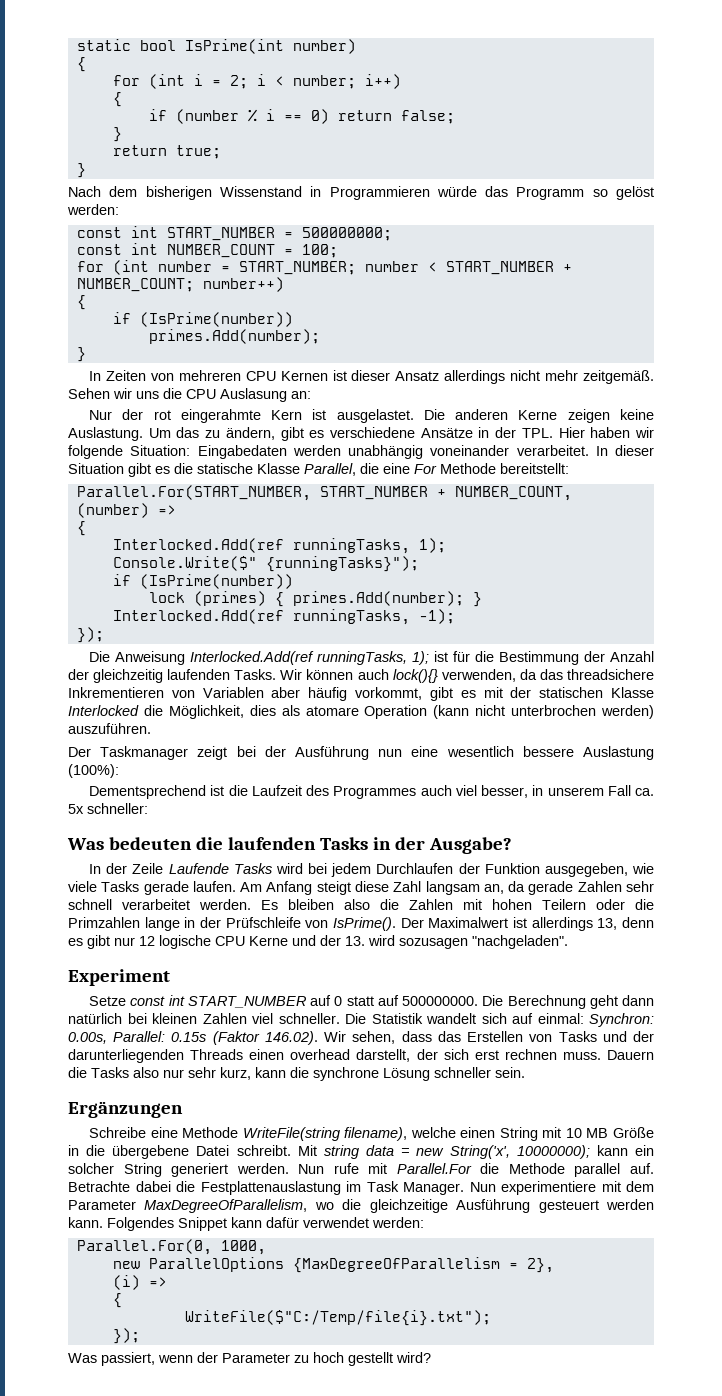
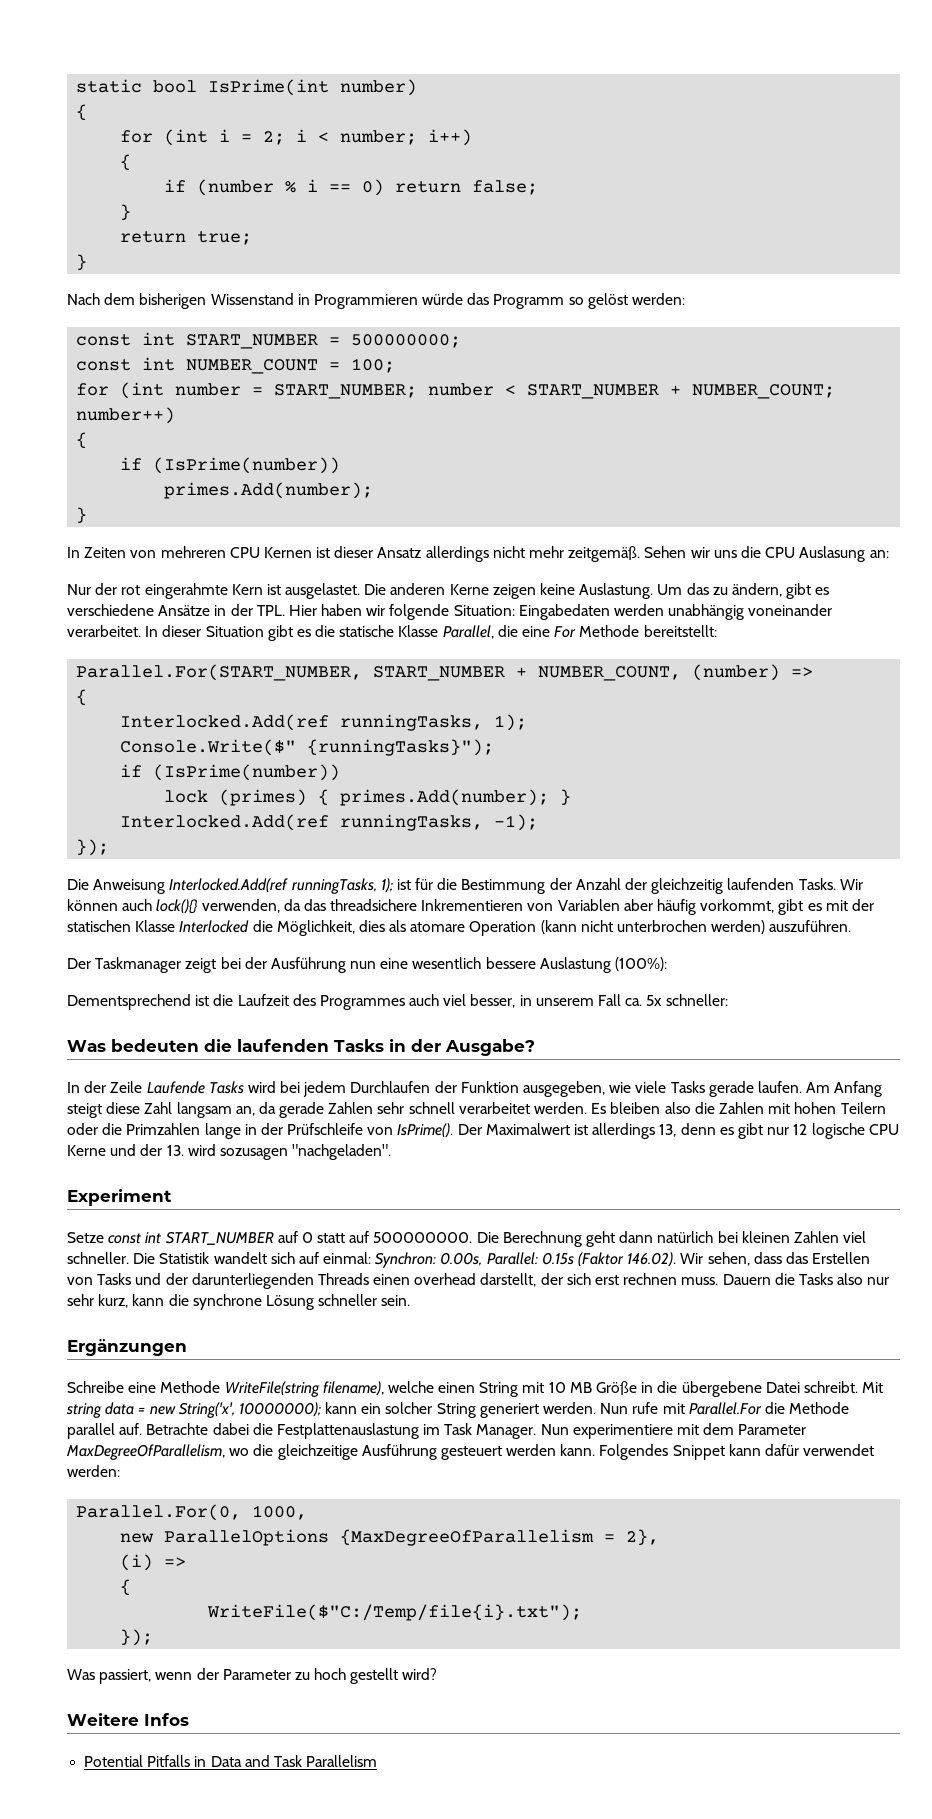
(431, 1357) none -> [67,1713,189,1726] [84,1755,378,1767] // Weitere Infos // Potential Pitfalls in Data and Task Parallelism

